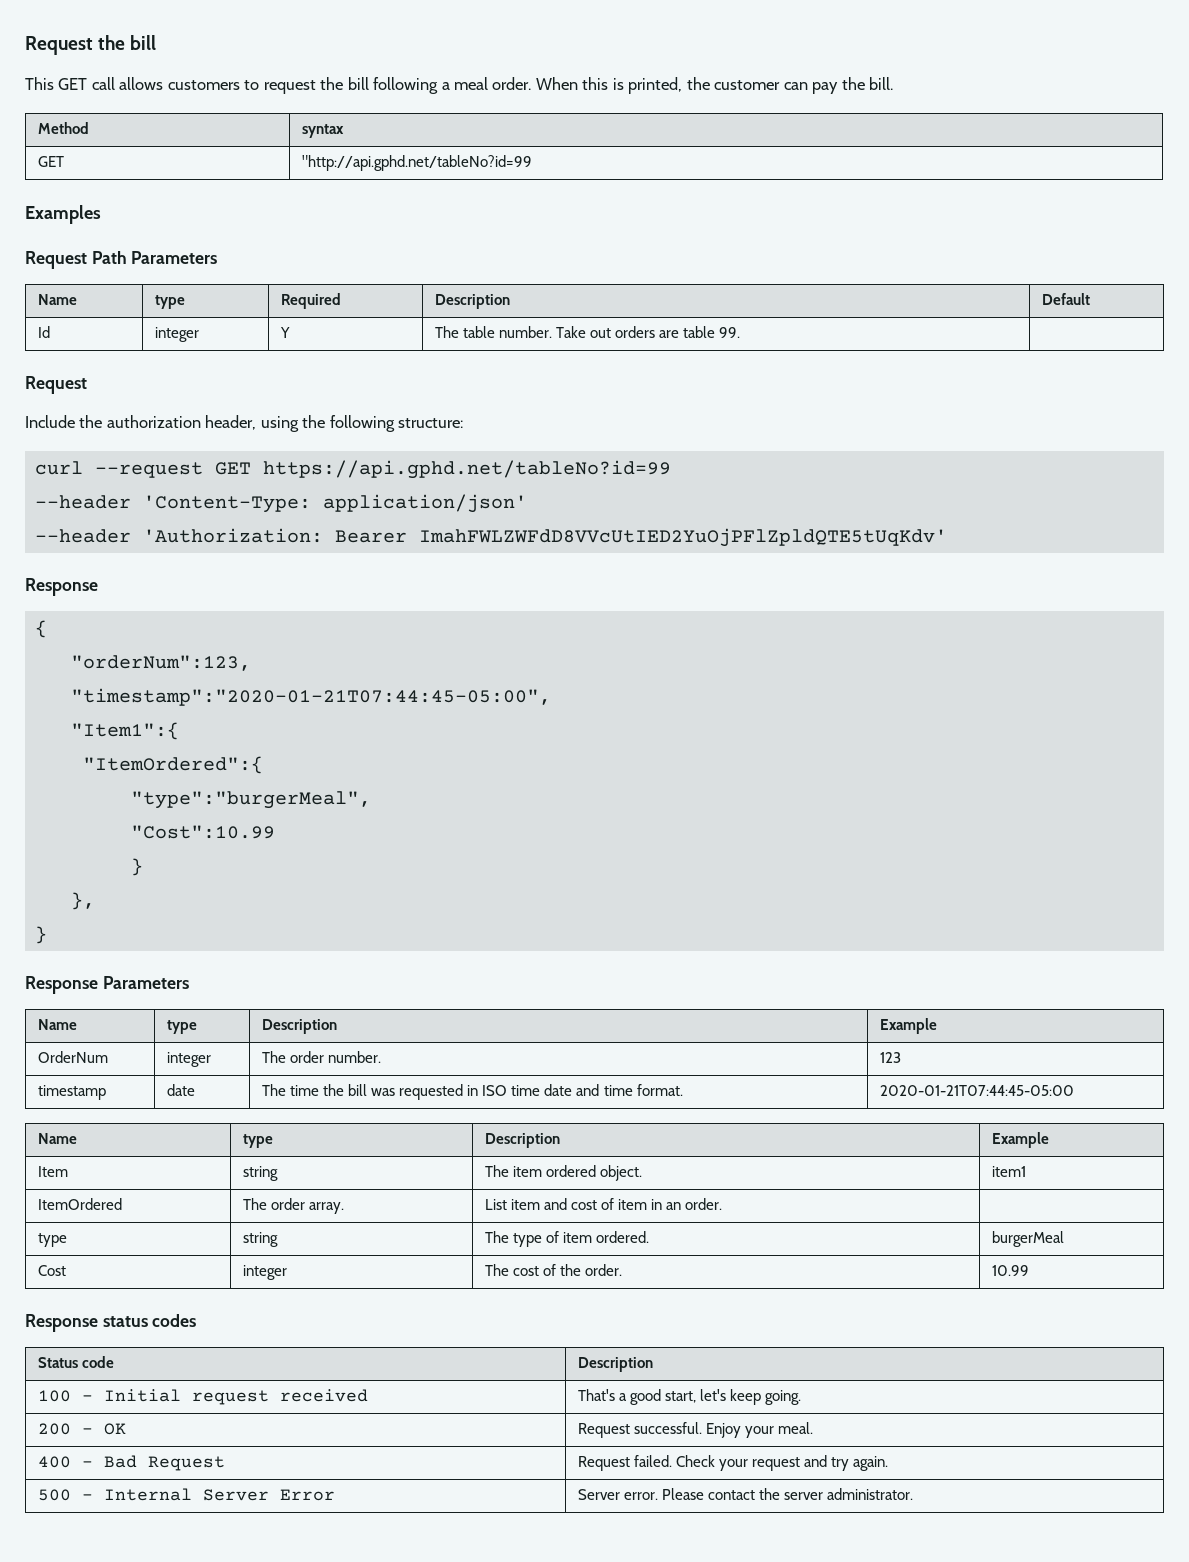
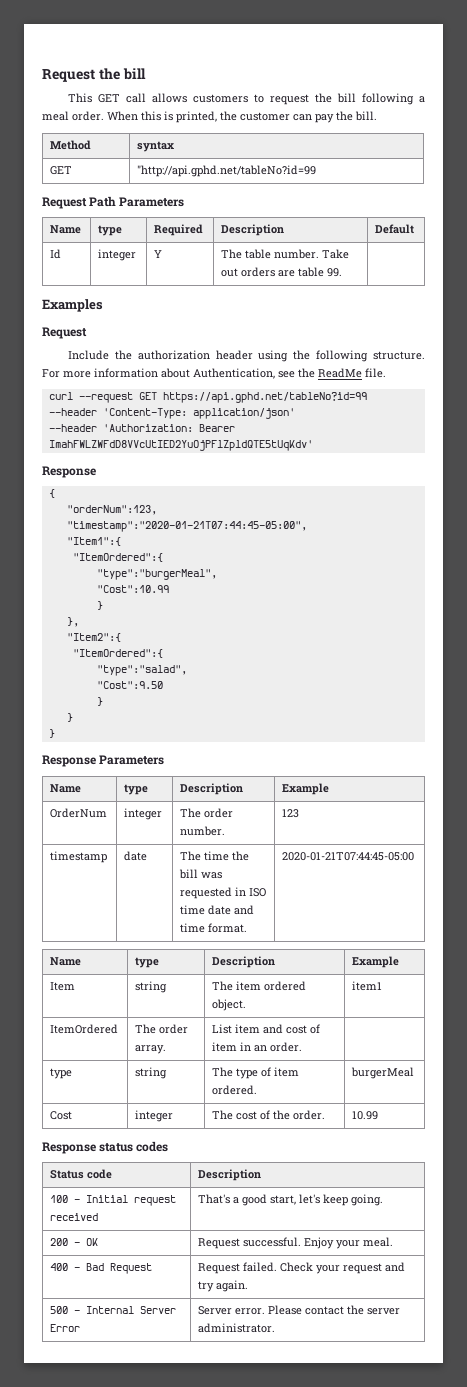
[25,205,101,224] // Examples -> (317, 171) none
(741, 332) none -> [42,299,103,312] // Examples
[205,415,257,430] header, -> [215,350,253,360] header
[398,418,464,428] structure: -> [373,351,425,360] [42,368,386,379] structure. For more information about Authentication, see the ReadMe file.
(95, 901) none -> [66,633,121,642] [72,649,163,658] [96,665,187,676] [96,681,163,689] [96,697,103,706] [66,713,73,722] // "Item2":{ // "ItemOrdered":{ // "type":"salad", // "Cost":9.50 // } // }

